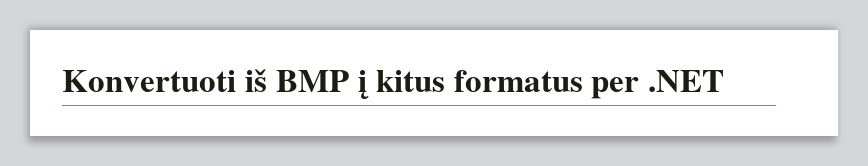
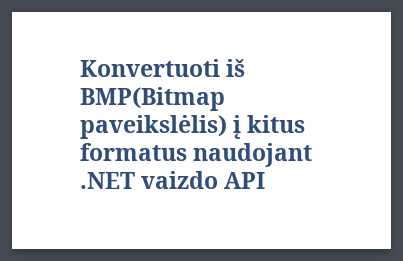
[275,70,349,92] BMP -> [80,87,225,111] [80,115,227,139] BMP(Bitmap paveikslėlis)
[591,70,725,99] per .NET -> [193,143,313,167] [80,171,266,189] naudojant .NET vaizdo API

